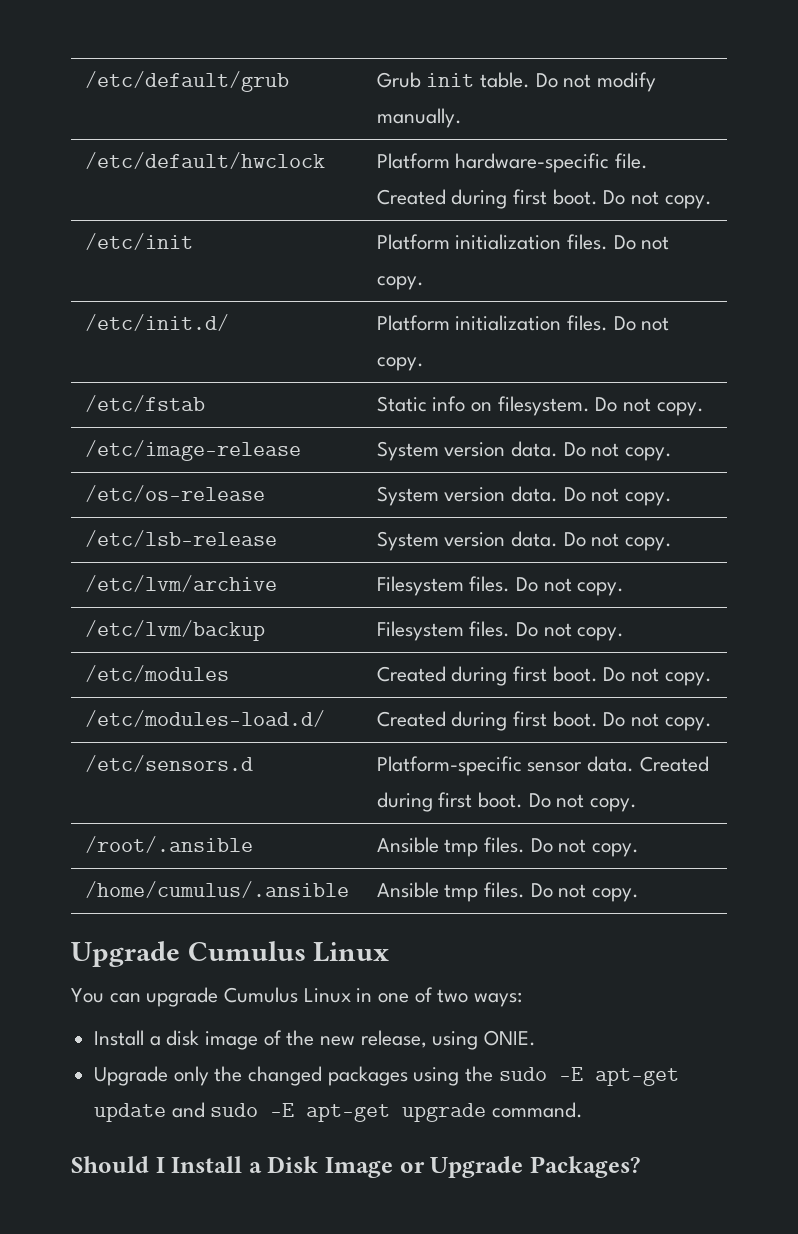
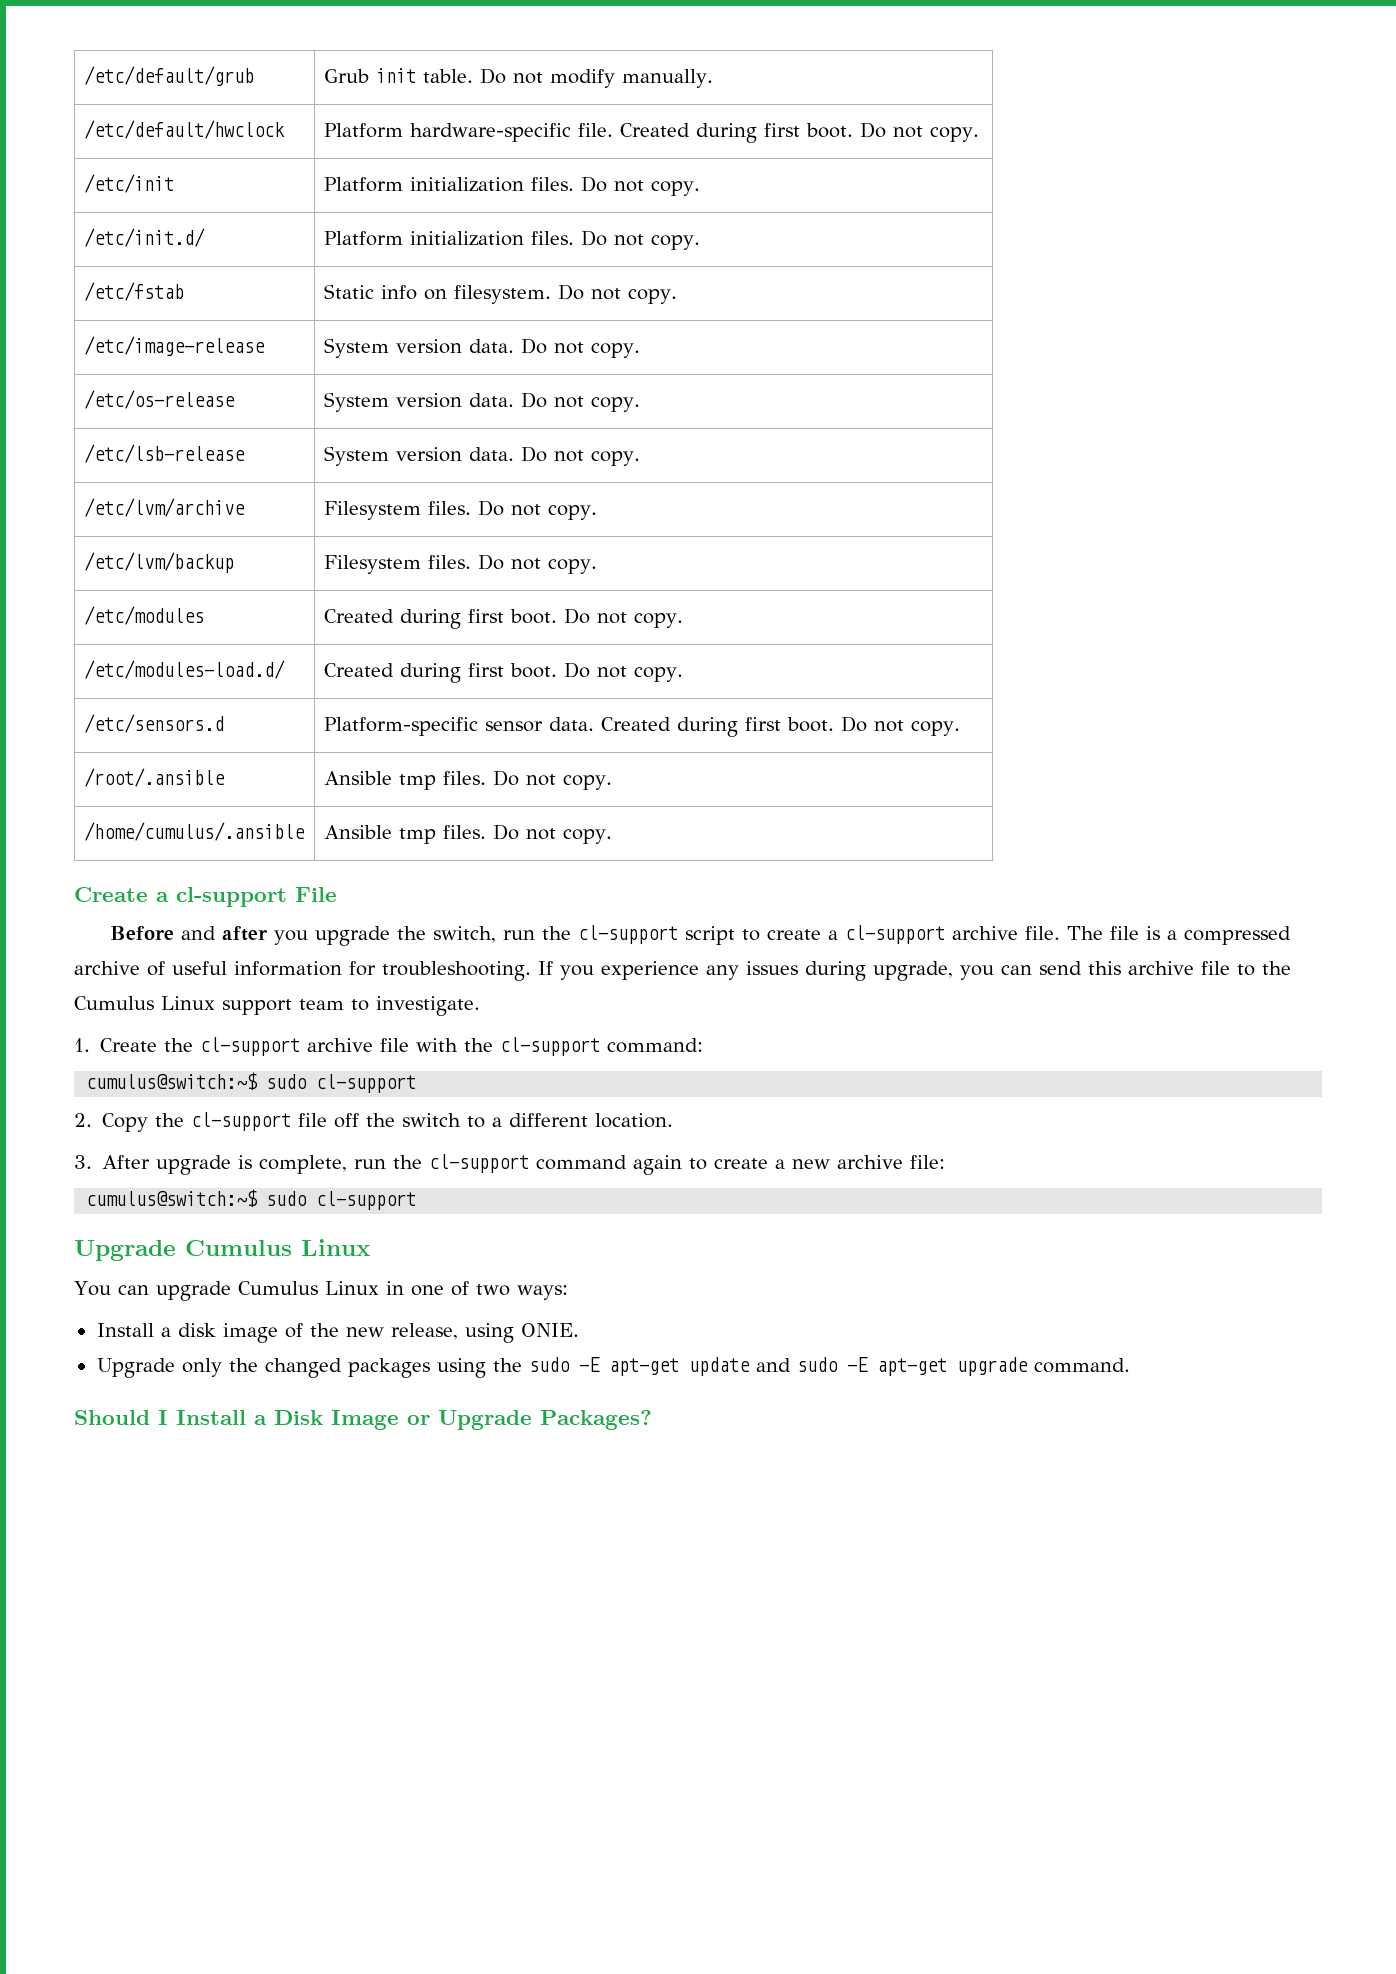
(639, 895) none -> [74,887,337,907] [110,925,1292,946] [74,961,1291,981] [74,996,480,1016] [74,1037,704,1056] [86,1072,417,1093] [74,1112,674,1132] [74,1154,946,1175] [86,1189,417,1210] // Create a cl-support File // Before and after you upgrade the switch, run the cl-support script to create a cl-support archive file. The file is a compressed archive of useful information for troubleshooting. If you experience any issues during upgrade, you can send this archive file to the Cumulus Linux support team to investigate. // 1. Create the cl-support archive file with the cl-support command: // cumulus@switch:~$ sudo cl-support // 2. Copy the cl-support file off the switch to a different location. // 3. After upgrade is complete, run the cl-support command again to create a new archive file: // cumulus@switch:~$ sudo cl-support

